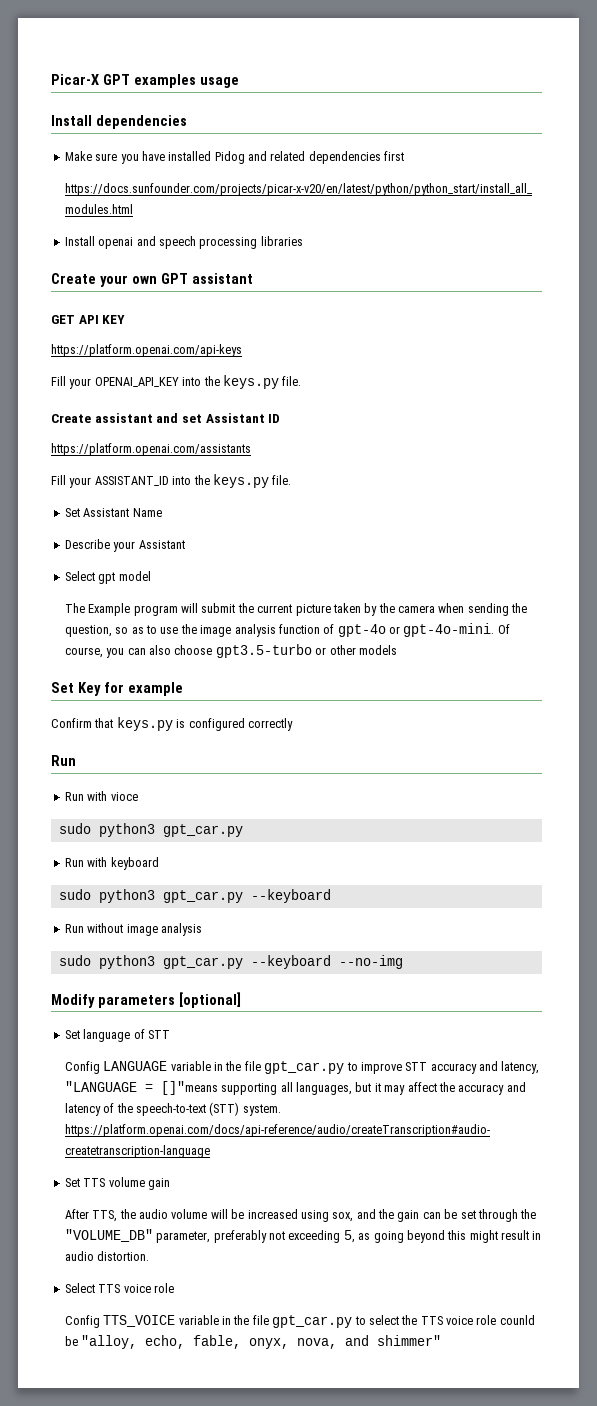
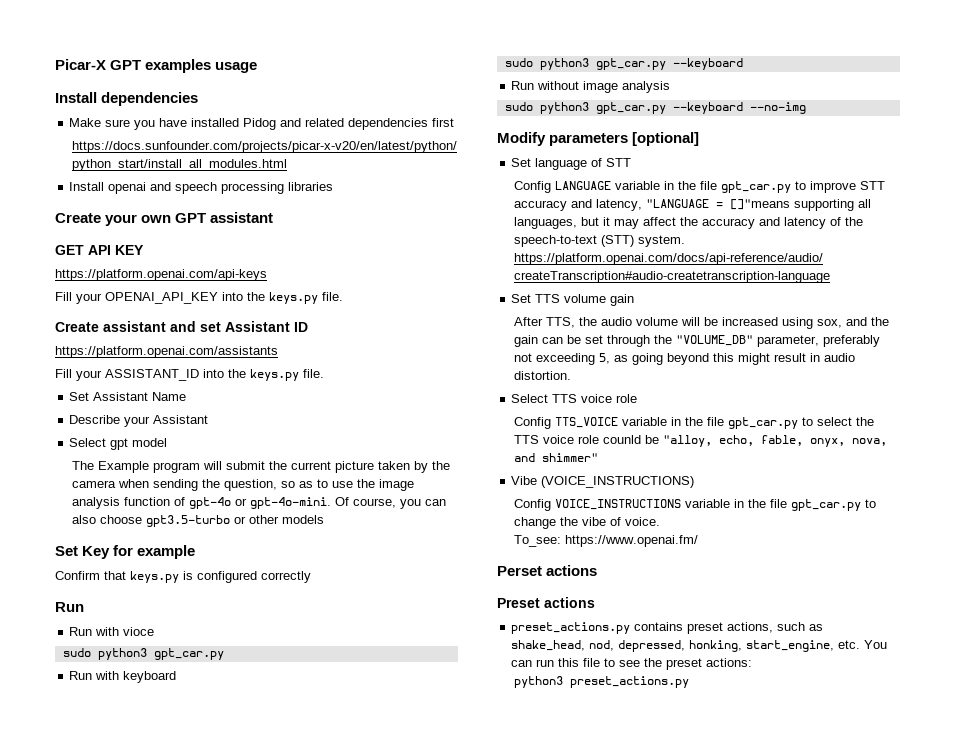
(442, 1340) none -> [511,476,695,488] [514,499,877,511] [514,517,661,529] [514,535,699,547] [497,565,598,576] [497,597,595,608] [511,622,824,634] [511,640,888,652] [511,658,753,670] [514,676,690,688] // Vibe (VOICE_INSTRUCTIONS) // Config VOICE_INSTRUCTIONS variable in the file gpt_car.py to change the vibe of voice. // To_see: https://www.openai.fm/ // Perset actions // Preset actions // preset_actions.py contains preset actions, such as shake_head, nod, depressed, honking, start_engine, etc. You can run this file to see the preset actions: // python3 preset_actions.py

